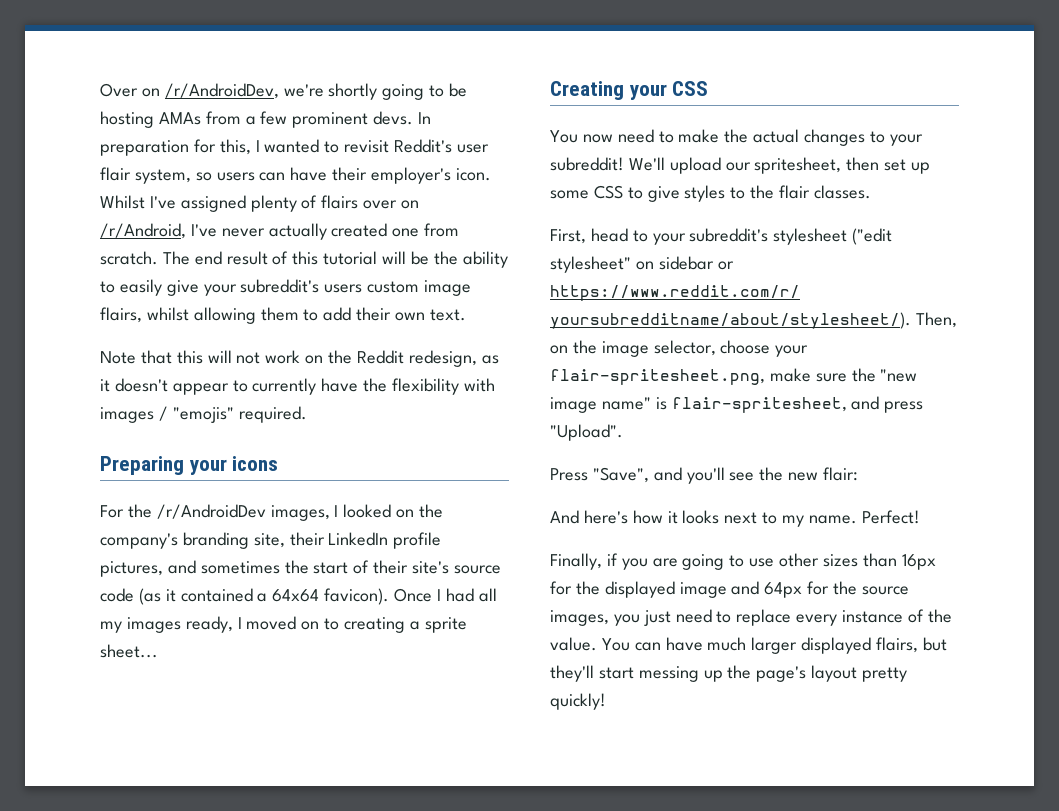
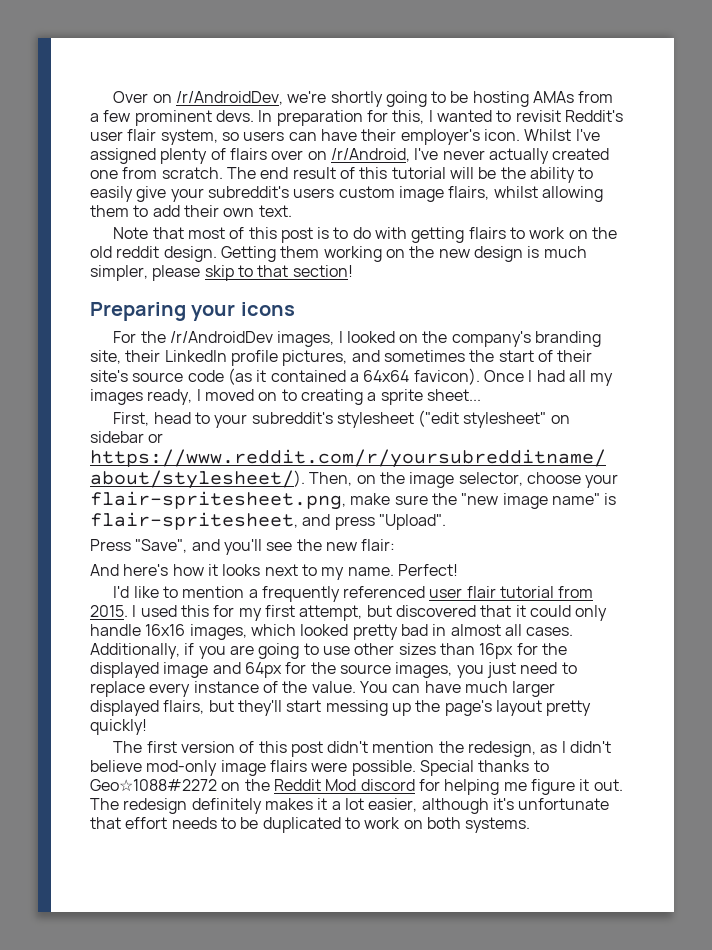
[176,350,499,367] [100,378,495,395] [100,406,307,423] this will not work on the Reddit redesign, as it doesn't appear to currently have the flexibility with images / "emojis" required. -> [187,227,618,243] [90,246,587,262] [90,265,353,281] most of this post is to do with getting flairs to work on the old reddit design. Getting them working on the new design is much simpler, please skip to that section!
[550,81,709,100] [550,129,923,146] [550,157,931,174] [550,185,871,202] // Creating your CSS // You now need to make the actual changes to your subreddit! We'll upload our spritesheet, then set up some CSS to give styles to the flair classes. -> (481, 395) none
[550,553,602,570] Finally, -> [113,586,594,602] [90,605,608,621] [90,624,574,640] [90,643,180,659] I'd like to mention a frequently referenced user flair tutorial from 2015. I used this for my first attempt, but discovered that it could only handle 16x16 images, which looked pretty bad in almost all cases. Additionally,
(606, 701) none -> [113,741,612,757] [90,760,549,776] [90,779,623,795] [90,798,610,814] [90,817,531,833] // The first version of this post didn't mention the redesign, as I didn't believe mod-only image flairs were possible. Special thanks to Geo☆1088#2272 on the Reddit Mod discord for helping me figure it out. The redesign definitely makes it a lot easier, although it's unfortunate that effort needs to be duplicated to work on both systems.

